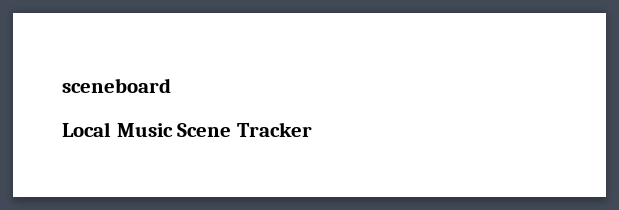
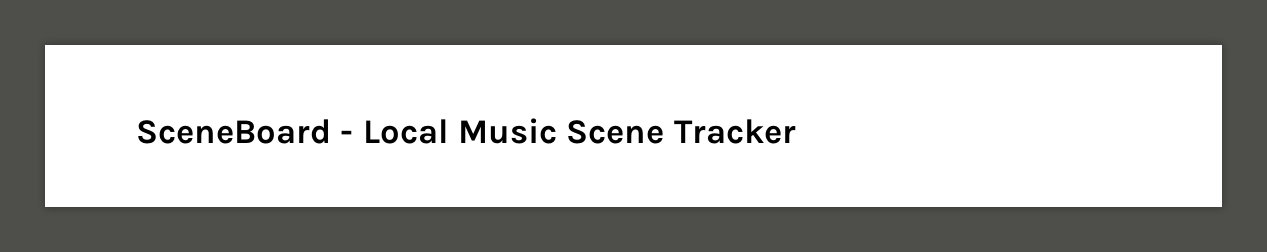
[62,78,171,93] sceneboard // -> [136,119,354,144] SceneBoard -

